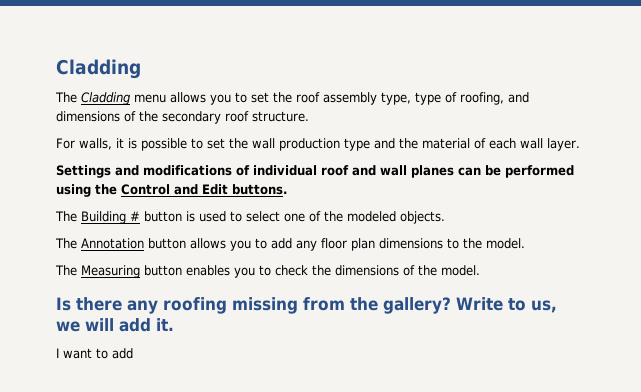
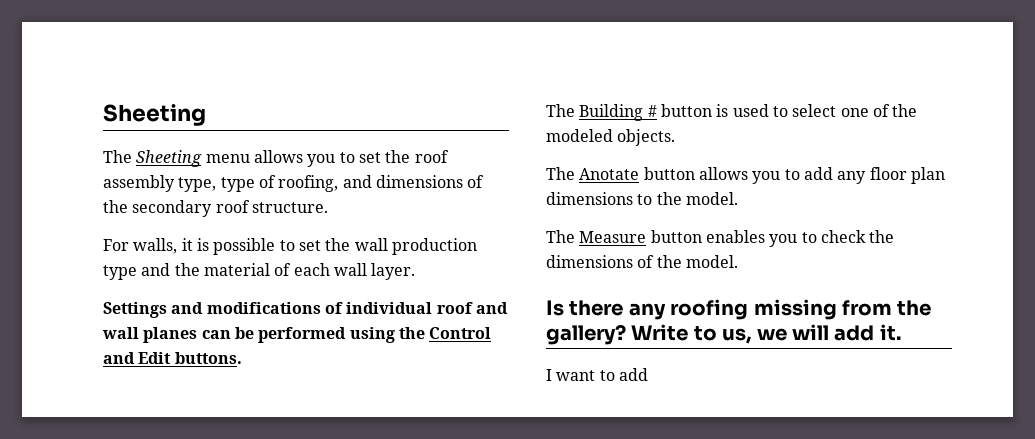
[56,59,141,79] [55,92,130,105] Cladding // The Cladding -> [103,104,206,126] [103,150,203,167] Sheeting // The Sheeting
[81,238,144,249] Annotation -> [579,168,640,180] Anotate
[81,265,140,278] Measuring -> [579,231,647,243] Measure

